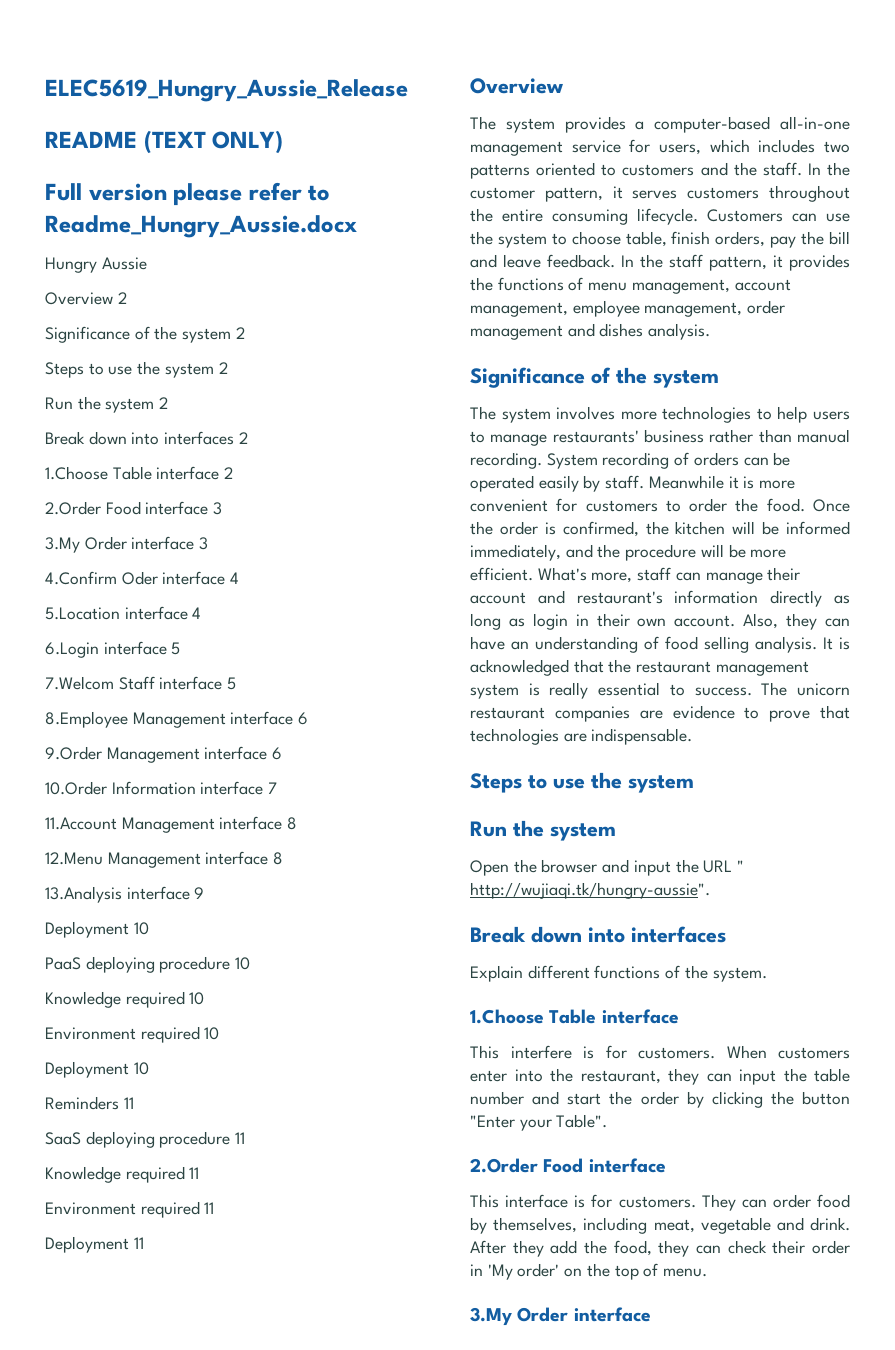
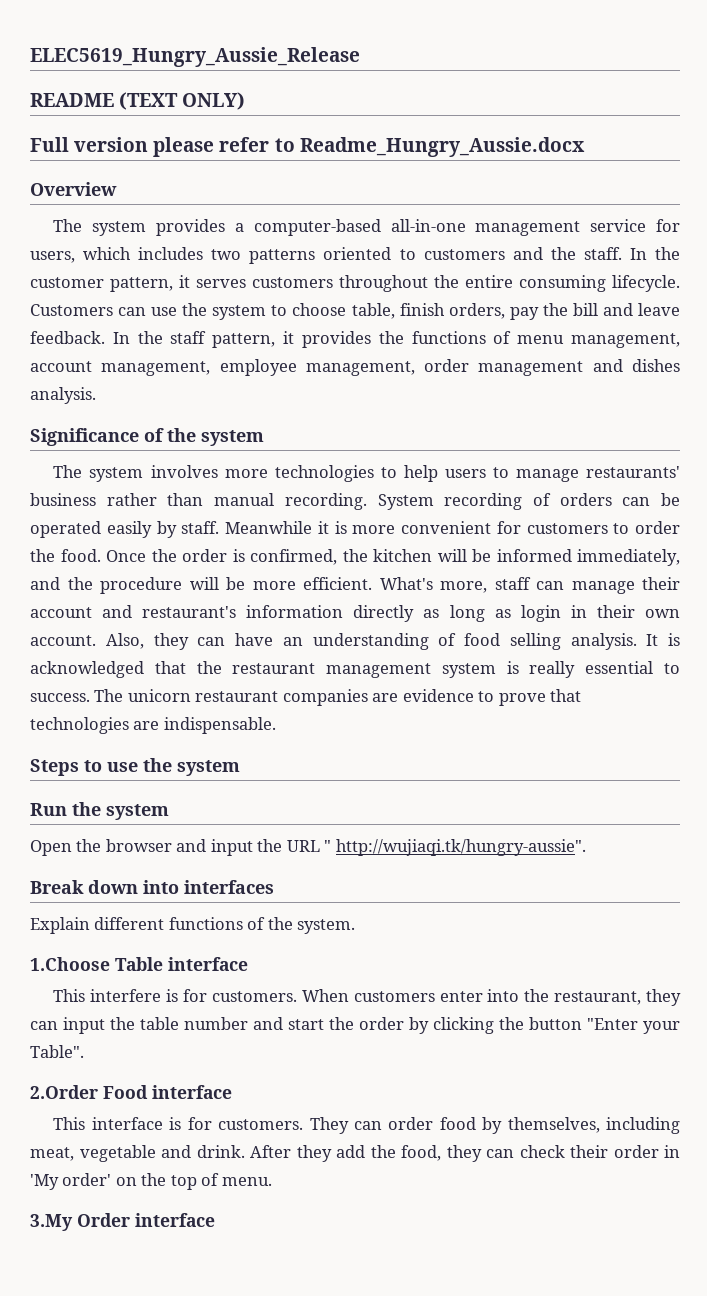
[45,257,147,273] [45,292,127,305] [45,326,245,343] [45,361,228,378] [45,396,169,413] [45,431,248,445] [45,466,234,480] [45,501,223,515] [45,536,209,553] [45,571,240,585] [45,606,202,620] [45,641,181,658] [45,676,237,690] [45,711,309,728] [45,746,283,763] [45,781,278,795] [45,816,298,833] [45,851,284,868] [45,886,205,903] [45,921,149,938] [45,956,251,973] [45,991,205,1008] [45,1026,220,1043] [45,1061,149,1078] [45,1096,134,1110] [45,1131,246,1148] [45,1166,200,1183] [45,1201,215,1218] [45,1236,144,1253] // Hungry Aussie // Overview 2 // Significance of the system 2 // Steps to use the system 2 // Run the system 2 // Break down into interfaces 2 // 1.Choose Table interface 2 // 2.Order Food interface 3 // 3.My Order interface 3 // 4.Confirm Oder interface 4 // 5.Location interface 4 // 6.Login interface 5 // 7.Welcom Staff interface 5 // 8.Employee Management interface 6 // 9.Order Management interface 6 // 10.Order Information interface 7 // 11.Account Management interface 8 // 12.Menu Management interface 8 // 13.Analysis interface 9 // Deployment 10 // PaaS deploying procedure 10 // Knowledge required 10 // Environment required 10 // Deployment 10 // Reminders 11 // SaaS deploying procedure 11 // Knowledge required 11 // Environment required 11 // Deployment 11 -> (585, 147) none

